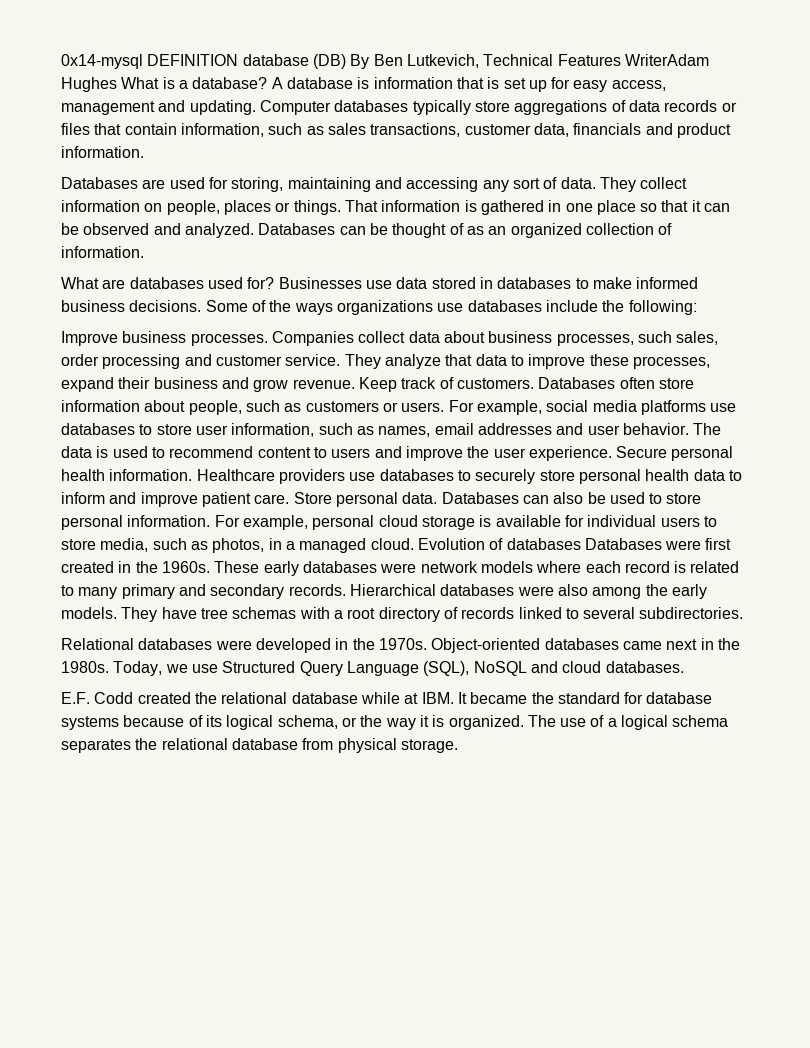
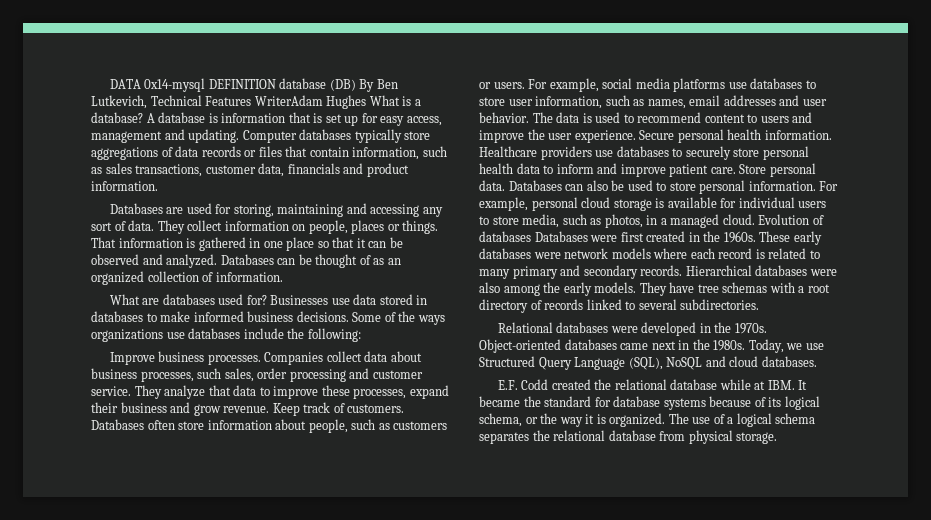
(61, 61) none -> [109,79,141,89] DATA

